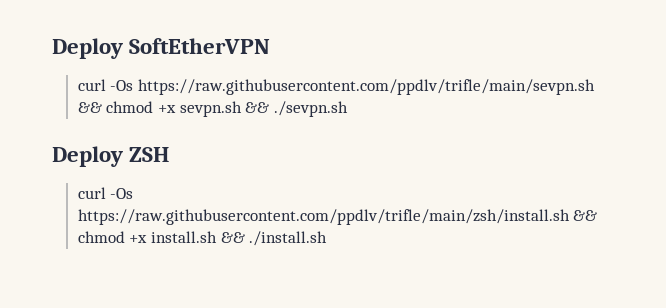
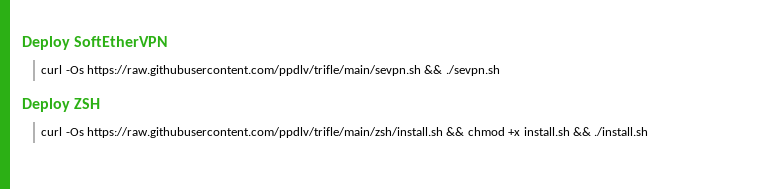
[106,101,270,117] chmod +x sevpn.sh && -> (443, 69) none

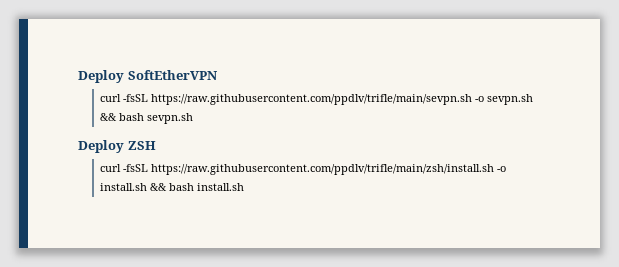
[65,65,500,76] [22,98,101,112] [41,127,649,138] -Os https://raw.githubusercontent.com/ppdlv/trifle/main/sevpn.sh && ./sevpn.sh // Deploy ZSH // curl -Os https://raw.githubusercontent.com/ppdlv/trifle/main/zsh/install.sh && chmod +x install.sh && ./install.sh -> [122,94,533,105] [99,113,193,124] [78,140,156,153] [99,164,506,175] [99,183,244,191] -fsSL https://raw.githubusercontent.com/ppdlv/trifle/main/sevpn.sh -o sevpn.sh && bash sevpn.sh // Deploy ZSH // curl -fsSL https://raw.githubusercontent.com/ppdlv/trifle/main/zsh/install.sh -o install.sh && bash install.sh

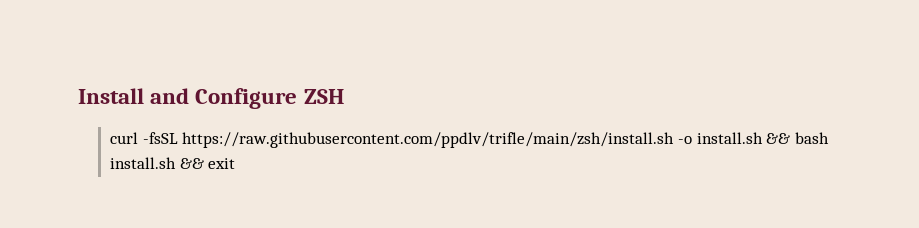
[78,70,218,83] [99,94,533,105] [99,113,193,124] [78,140,124,153] Deploy SoftEtherVPN // curl -fsSL https://raw.githubusercontent.com/ppdlv/trifle/main/sevpn.sh -o sevpn.sh && bash sevpn.sh // Deploy -> [78,88,298,109] Install and Configure
(244, 187) none -> [179,158,236,169] && exit

